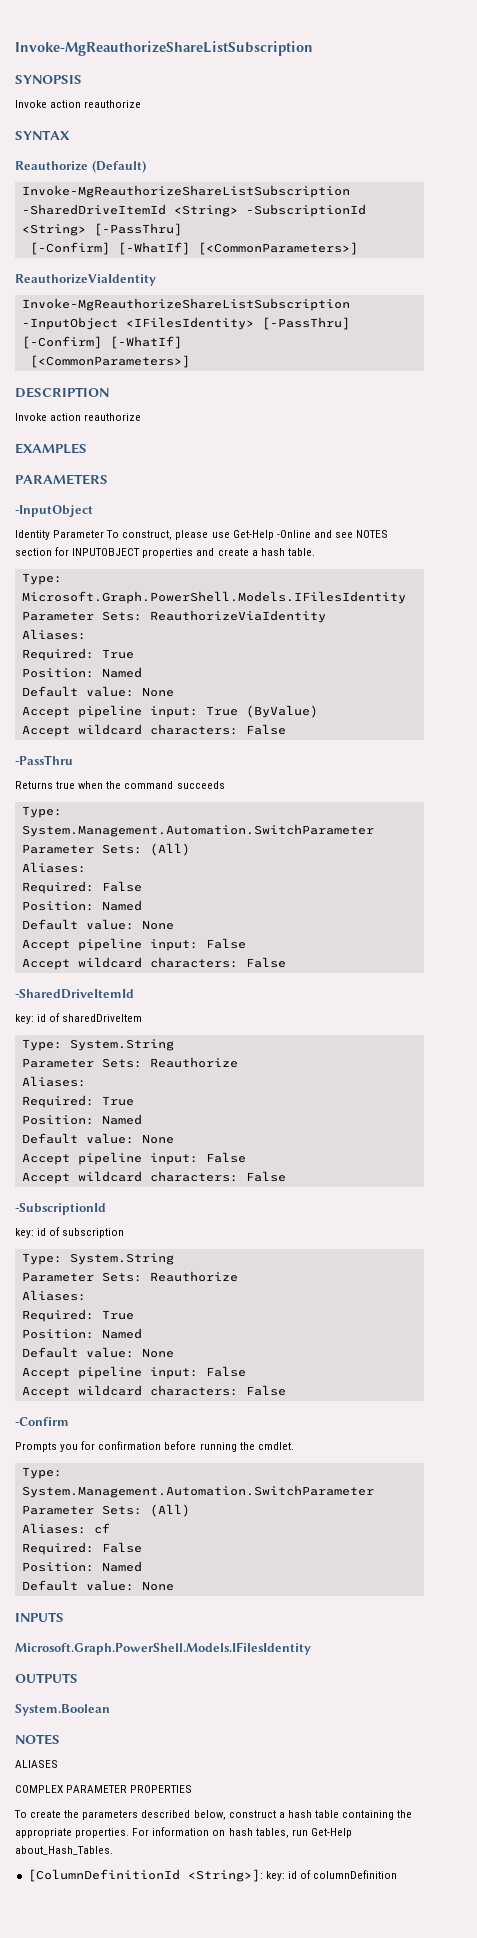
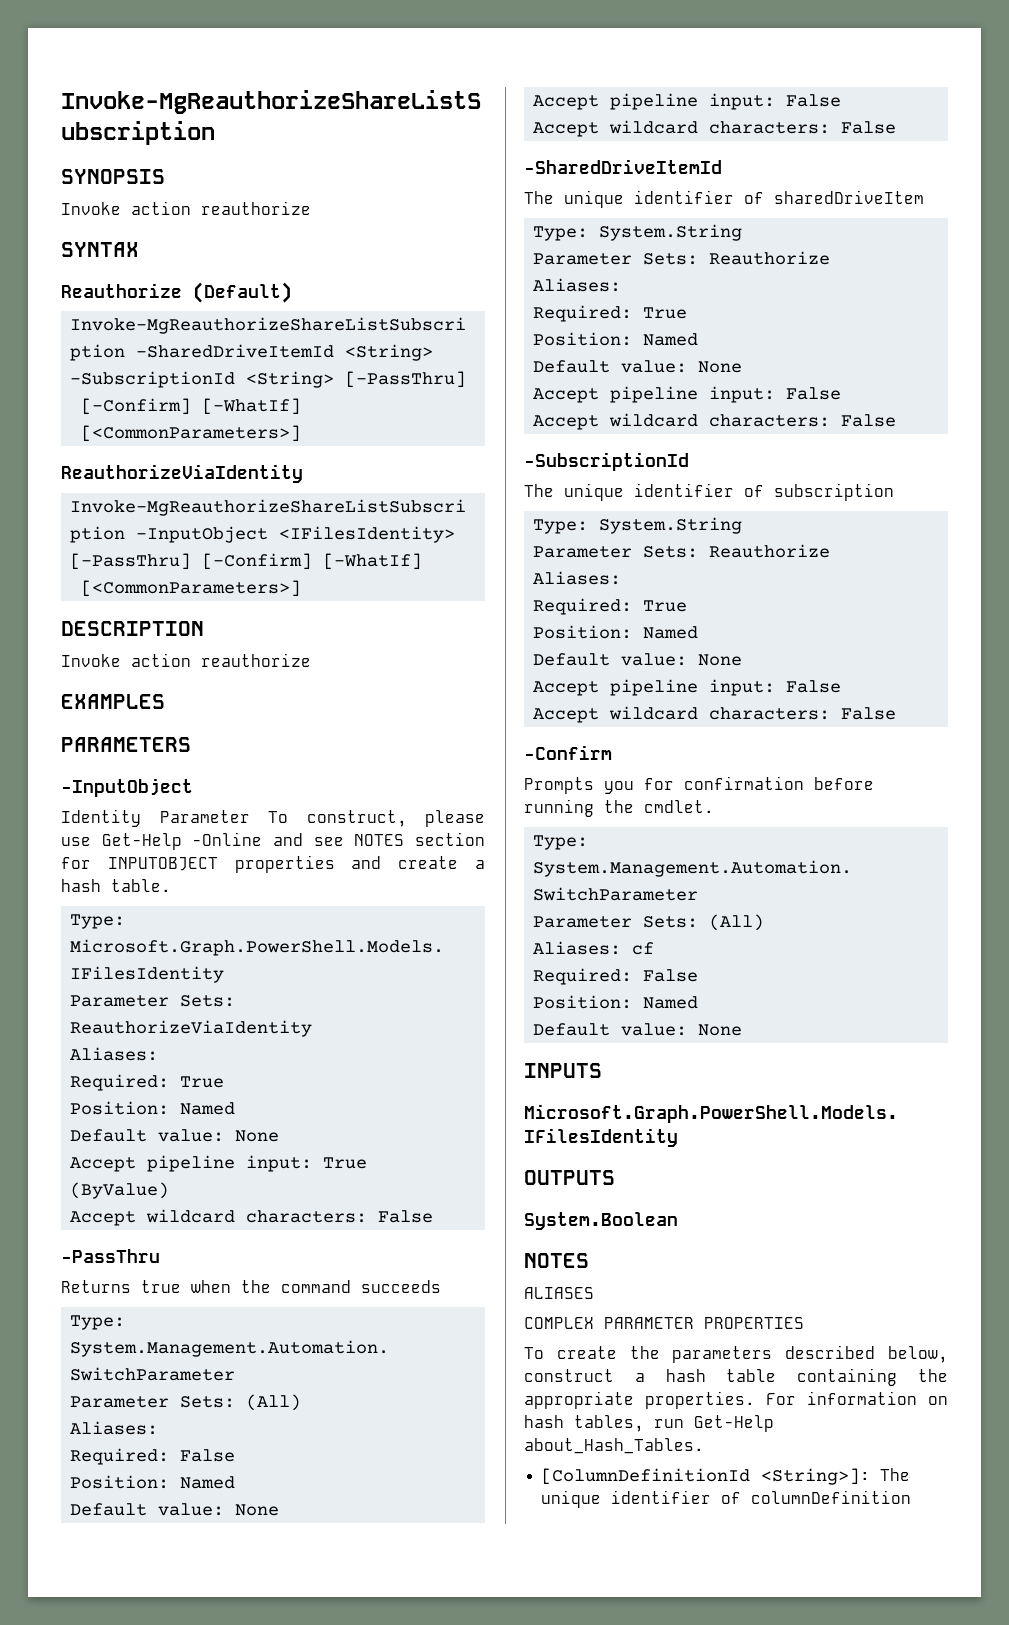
[15,1014,47,1024] key: id -> [524,190,734,208] The unique identifier
[15,1228,47,1238] key: id -> [524,483,734,501] The unique identifier
[265,1871,297,1881] key: id -> [880,1468,911,1481] [541,1490,712,1508] The unique identifier

